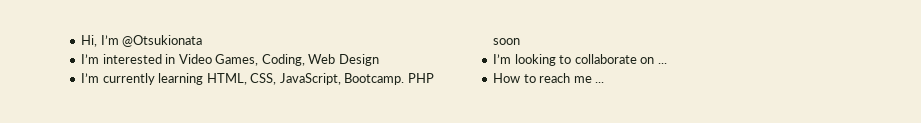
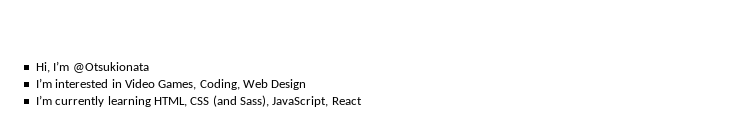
[250,73,434,85] [493,38,521,45] [493,54,667,66] [493,73,605,83] CSS, JavaScript, Bootcamp. PHP soon // I’m looking to collaborate on ... // How to reach me ... -> [190,95,362,107] CSS (and Sass), JavaScript, React

